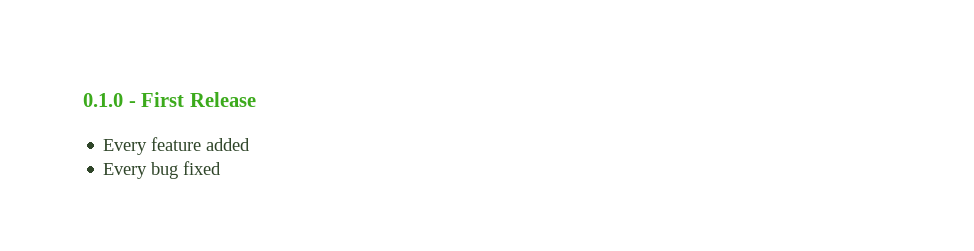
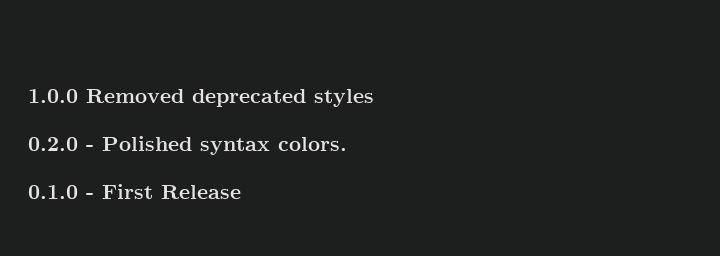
[83,92,256,107] [103,137,251,155] [103,161,222,179] 0.1.0 - First Release // Every feature added // Every bug fixed -> [28,89,374,107] [28,136,347,155] [28,184,241,199] 1.0.0 Removed deprecated styles // 0.2.0 - Polished syntax colors. // 0.1.0 - First Release

